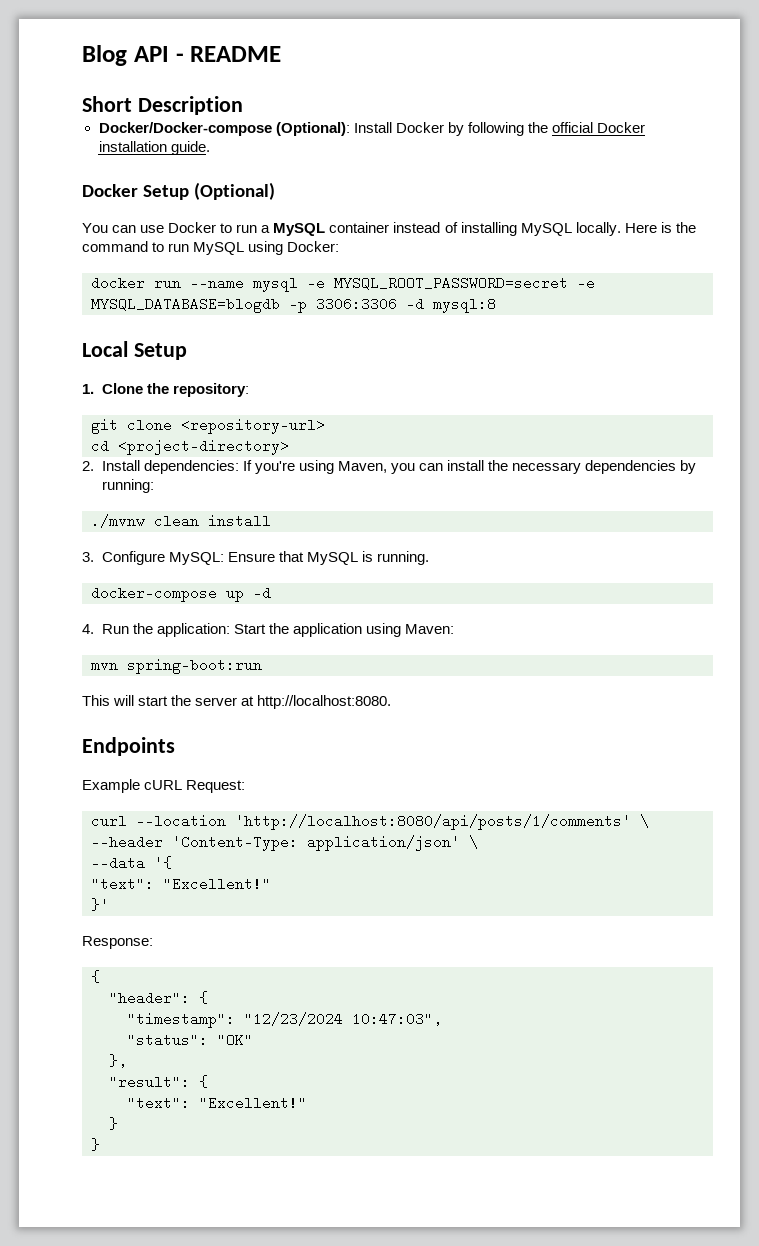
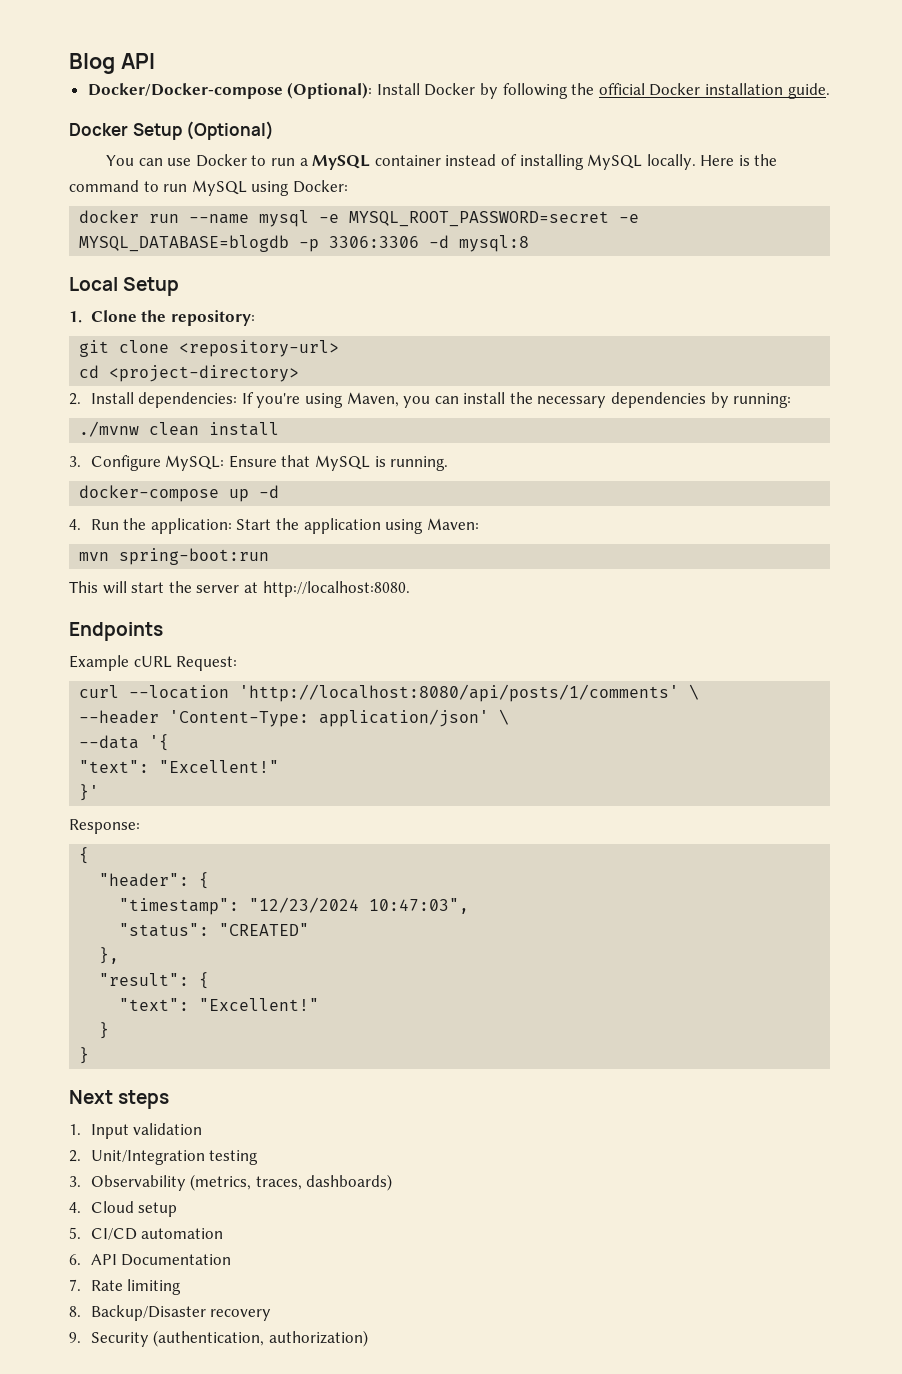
[175,46,282,62] [82,96,243,115] - README // Short Description -> (155, 61) none
[217,1033,253,1047] "OK" -> [219,923,310,936] "CREATED"
(100, 1144) none -> [69,1090,170,1109] [69,1123,203,1139] [69,1150,259,1165] [69,1174,393,1191] [69,1201,178,1217] [69,1227,224,1240] [69,1254,232,1266] [69,1279,182,1295] [69,1305,272,1321] [69,1330,368,1347] // Next steps // 1. Input validation // 2. Unit/Integration testing // 3. Observability (metrics, traces, dashboards) // 4. Cloud setup // 5. CI/CD automation // 6. API Documentation // 7. Rate limiting // 8. Backup/Disaster recovery // 9. Security (authentication, authorization)

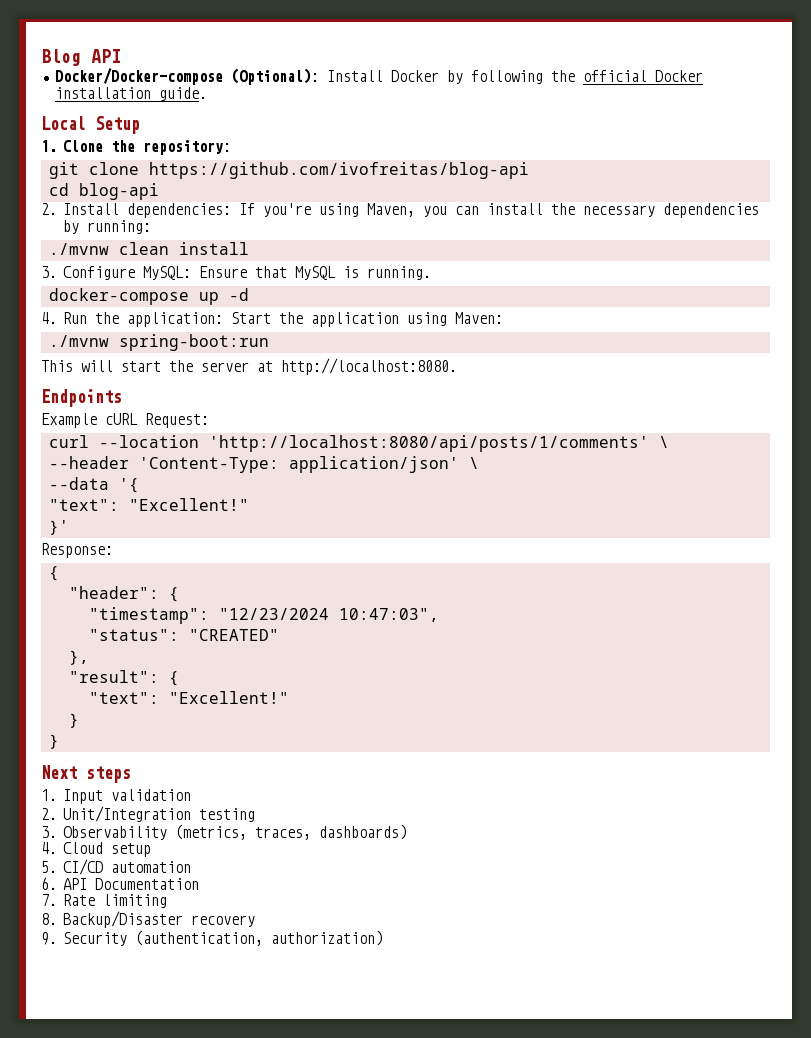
[69,121,275,140] [106,154,778,170] [69,180,348,196] [79,210,640,227] [79,235,530,252] // Docker Setup (Optional) // You can use Docker to run a MySQL container instead of installing MySQL locally. Here is the command to run MySQL using Docker: // docker run --name mysql -e MYSQL_ROOT_PASSWORD=secret -e MYSQL_DATABASE=blogdb -p 3306:3306 -d mysql:8 -> (207, 94) none
[179,340,340,357] <repository-url> -> [148,162,529,179] https://github.com/ivofreitas/blog-api
[109,365,300,382] <project-directory> -> [78,183,159,200] blog-api
[79,552,110,561] mvn -> [48,335,109,347] ./mvnw

